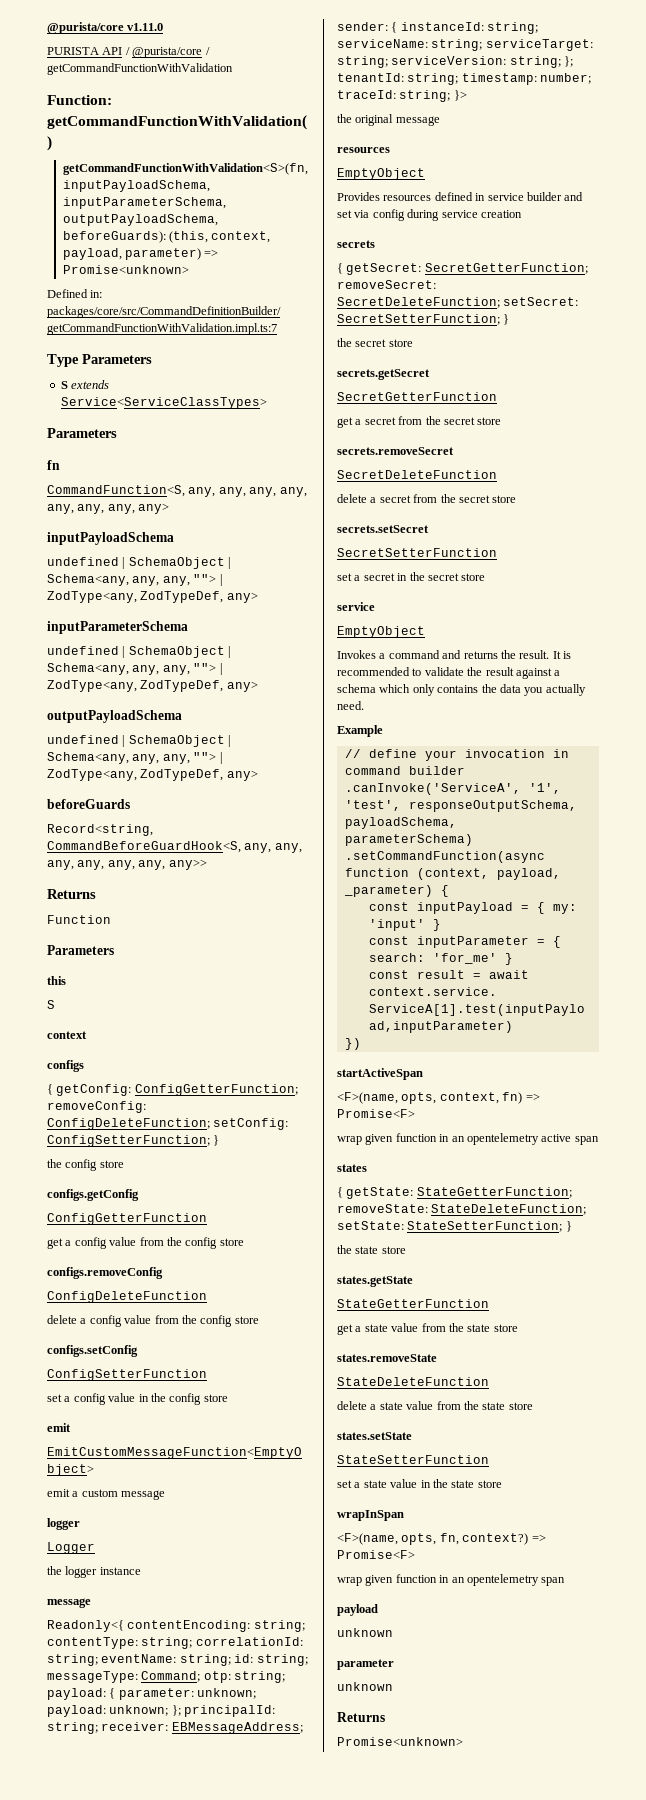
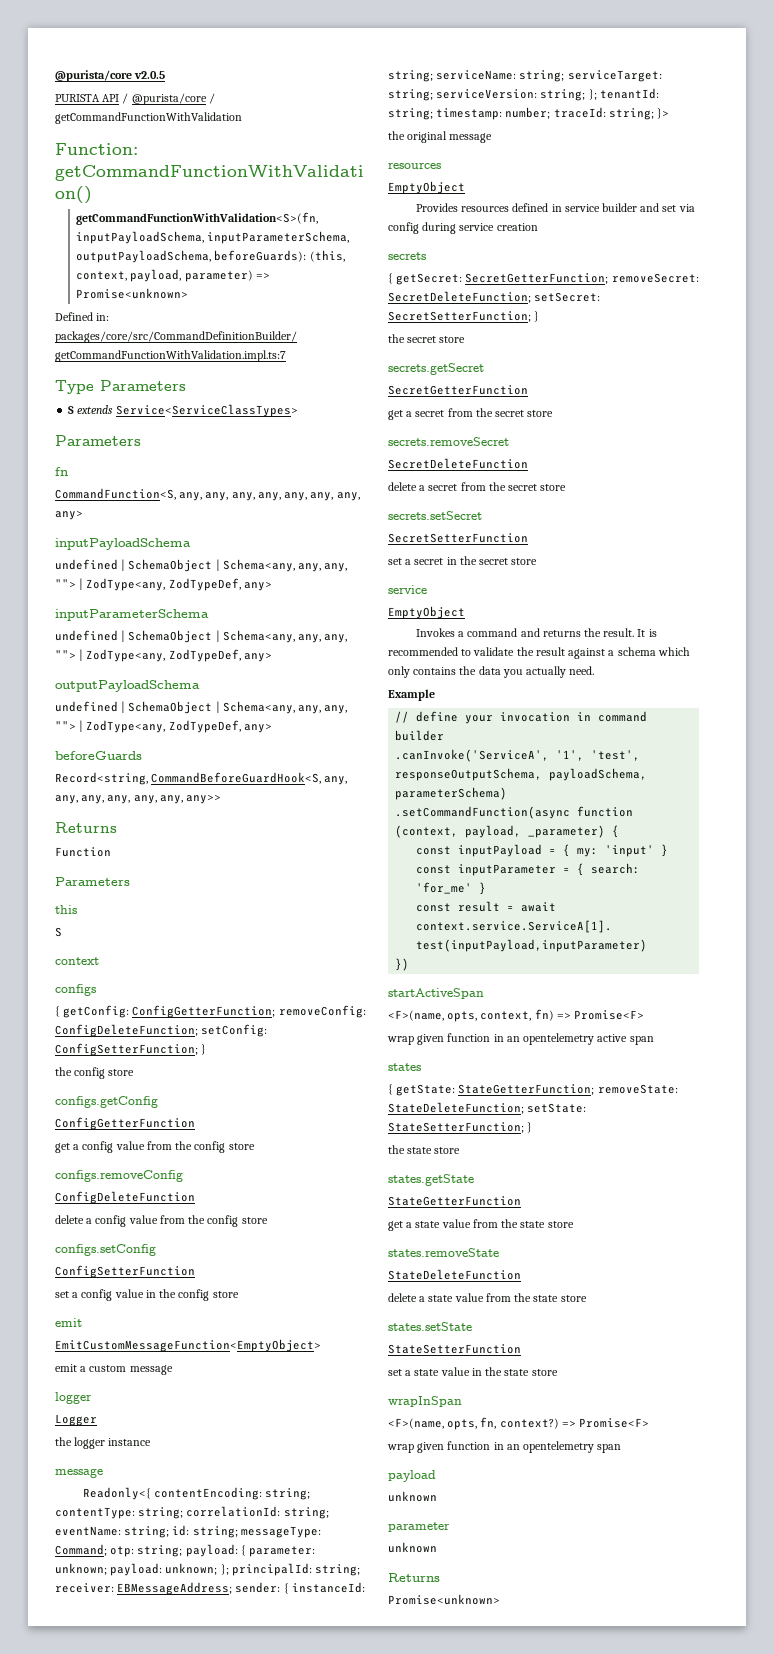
[47,22,164,34] @purista/core v1.11.0 -> [55,70,166,82] @purista/core v2.0.5

